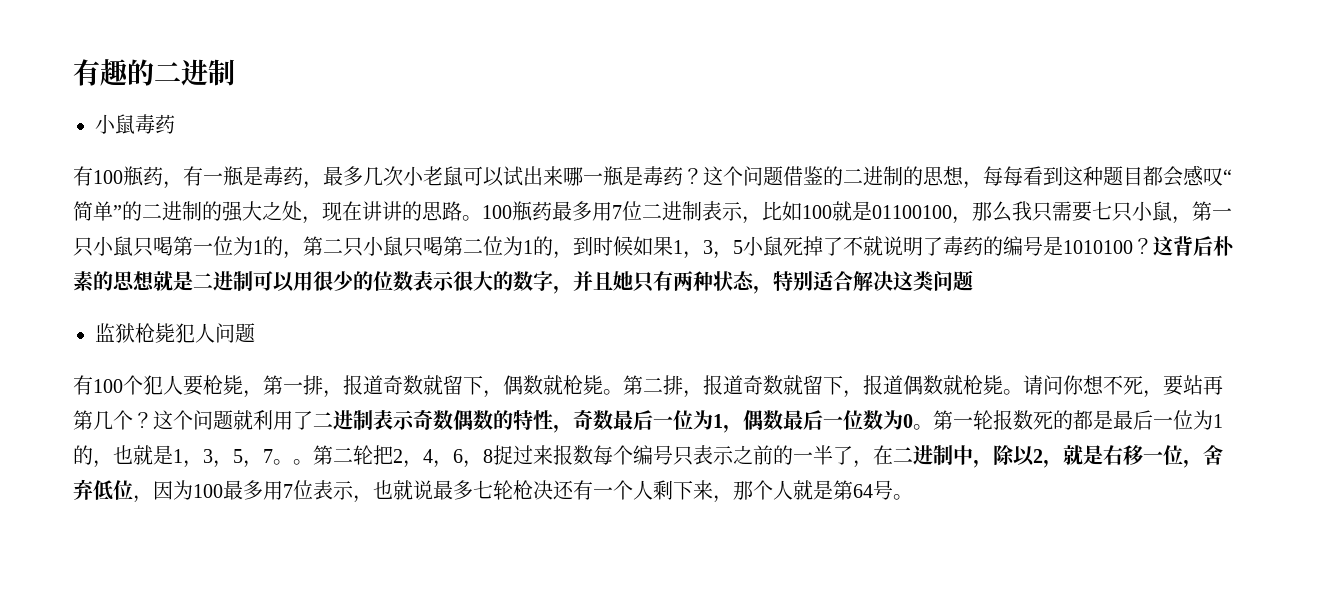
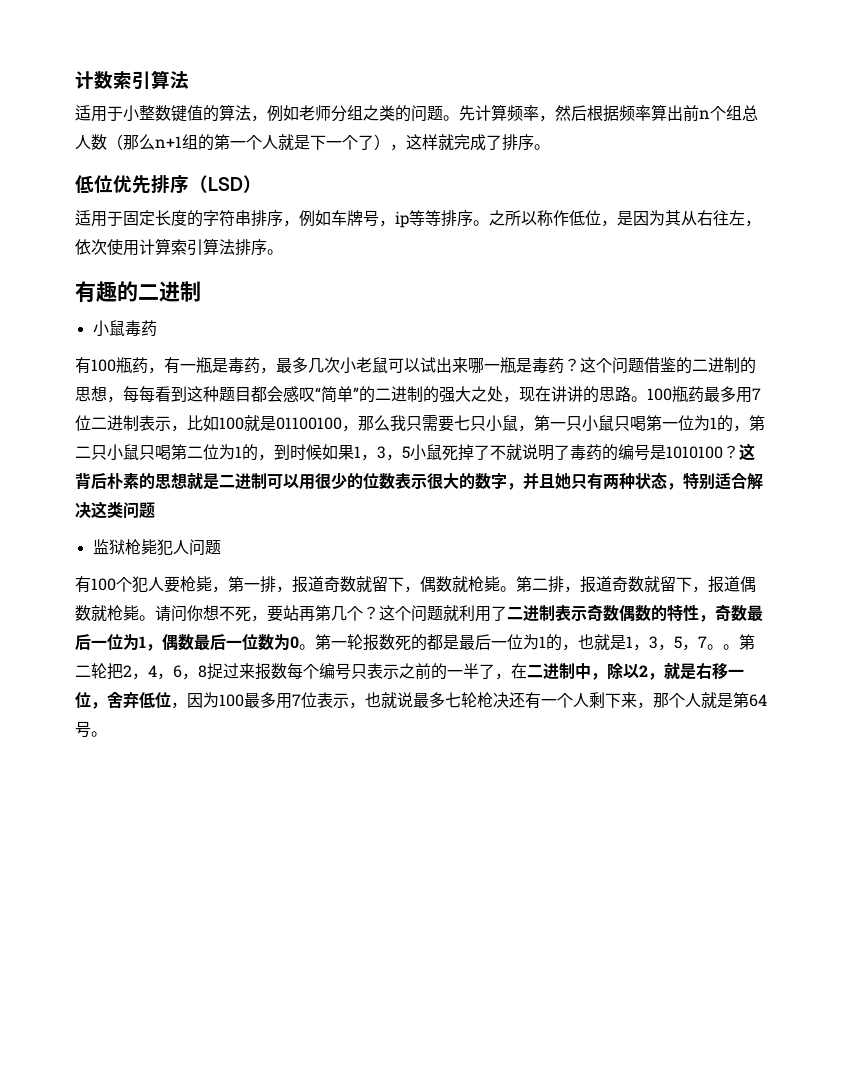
(73, 72) none -> [75,70,189,90] [75,104,758,122] [75,134,550,151] [75,175,262,194] [75,210,761,228] [75,238,283,256] 计数索引算法 // 适用于小整数键值的算法，例如老师分组之类的问题。先计算频率，然后根据频率算出前n个组总人数（那么n+1组的第一个人就是下一个了），这样就完成了排序。 // 低位优先排序（LSD） // 适用于固定长度的字符串排序，例如车牌号，ip等等排序。之所以称作低位，是因为其从右往左，依次使用计算索引算法排序。 //

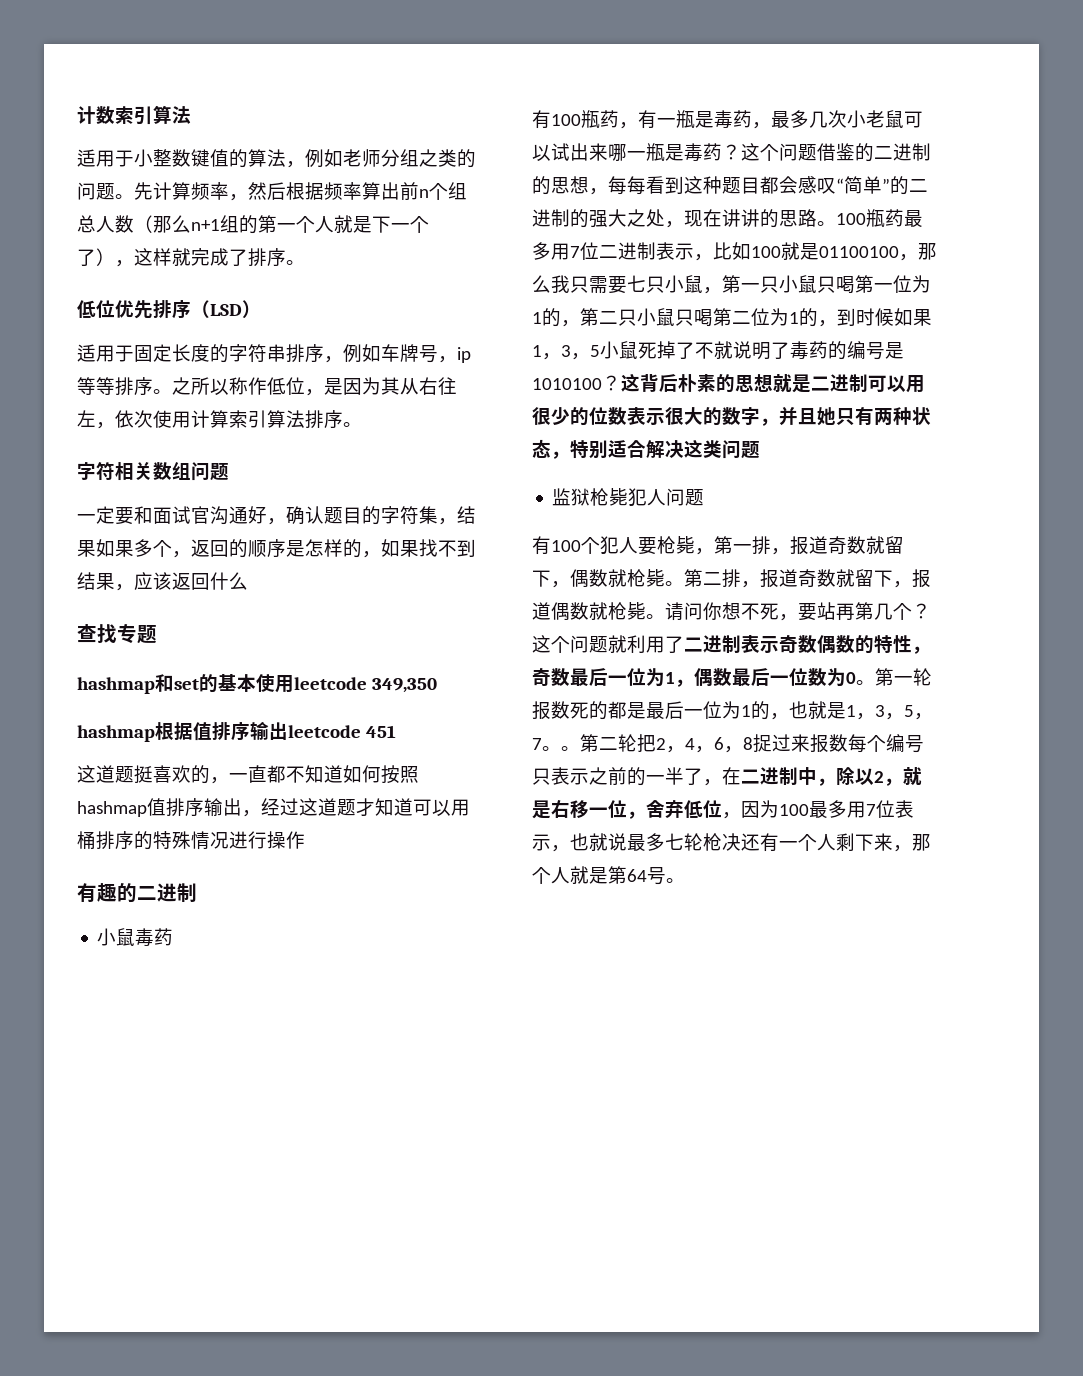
(283, 252) none -> [77,462,229,481] [77,506,476,525] [77,539,476,558] [77,572,248,591] [77,624,157,644] [77,673,437,694] [77,721,396,742] [77,765,419,784] [77,798,470,817] [77,831,305,850] // 字符相关数组问题 // 一定要和面试官沟通好，确认题目的字符集，结果如果多个，返回的顺序是怎样的，如果找不到结果，应该返回什么 // 查找专题 // hashmap和set的基本使用leetcode 349,350 // hashmap根据值排序输出leetcode 451 // 这道题挺喜欢的，一直都不知道如何按照hashmap值排序输出，经过这道题才知道可以用桶排序的特殊情况进行操作

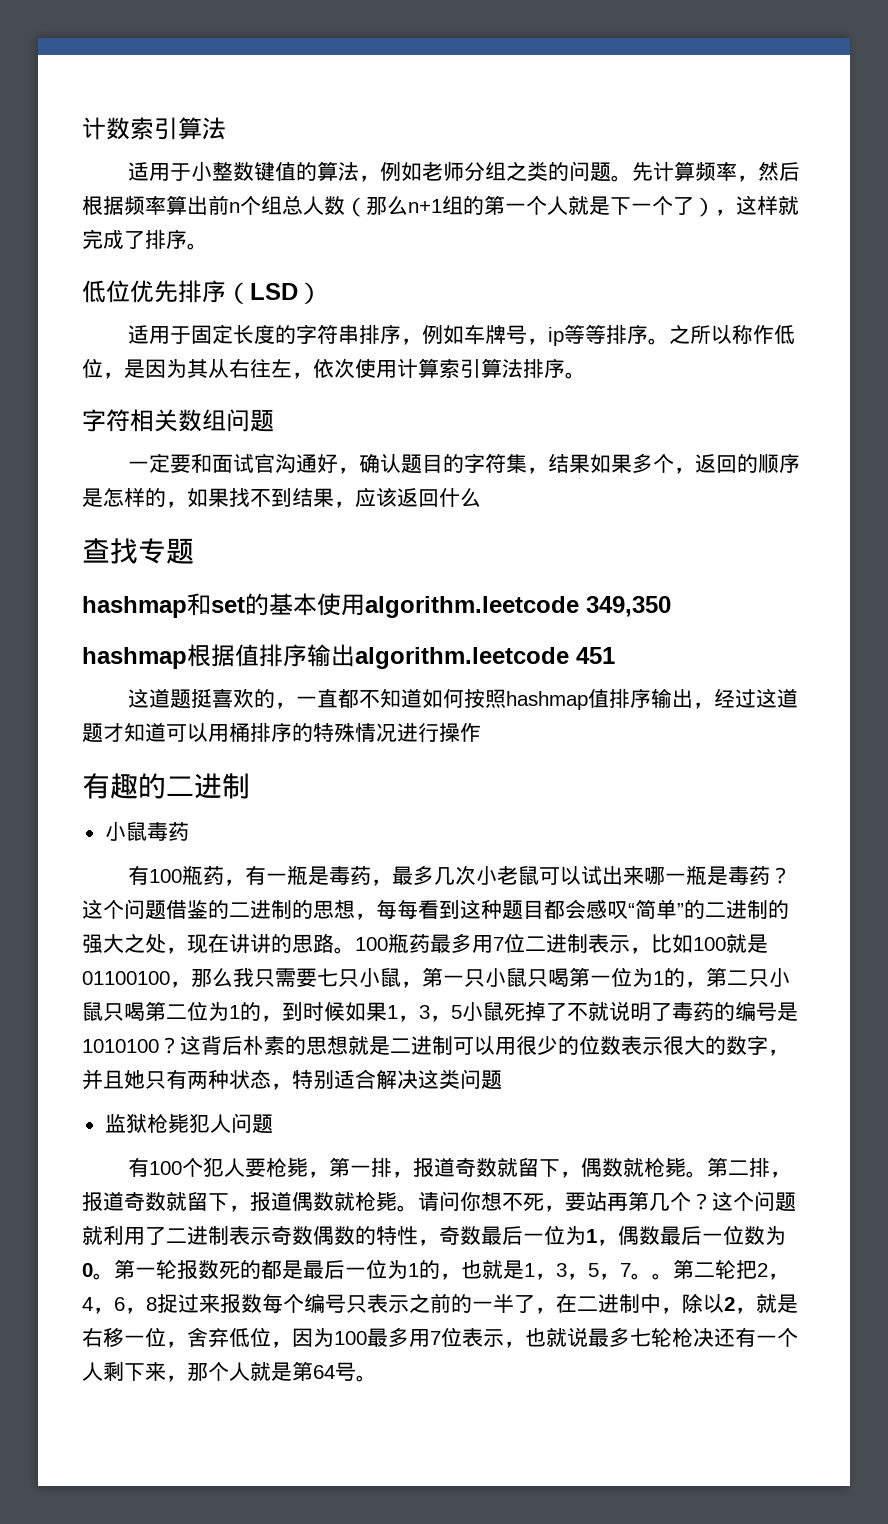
[294,677,367,690] leetcode -> [365,596,579,618] algorithm.leetcode
[288,725,361,738] leetcode -> [355,647,569,669] algorithm.leetcode

